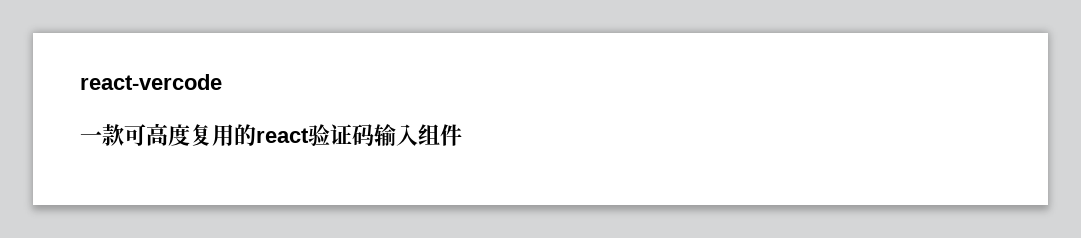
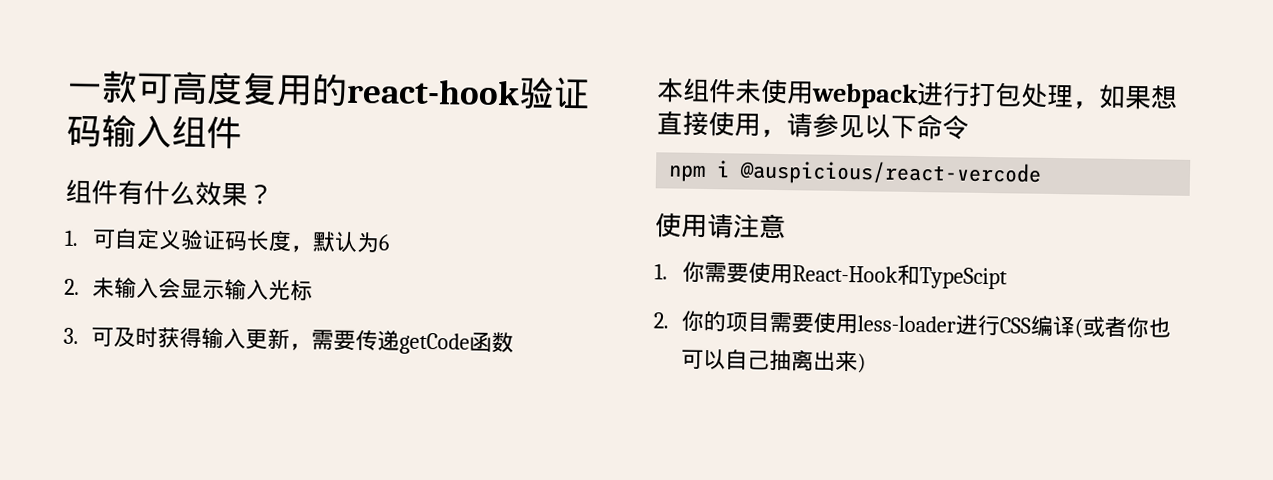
[80,74,222,90] react-vercode // -> (66, 91) none
[256,128,309,143] react -> [346,77,520,106] react-hook
(462, 135) none -> [65,178,274,207] [64,228,390,253] [64,277,313,302] [63,326,514,355] [656,77,1178,110] [656,110,969,140] [668,159,1043,187] [655,212,786,240] [654,261,1008,290] [653,310,1171,339] [680,348,866,374] // 组件有什么效果？ // 1.可自定义验证码长度，默认为6 // 2.未输入会显示输入光标 // 3.可及时获得输入更新，需要传递getCode函数 // 本组件未使用webpack进行打包处理，如果想直接使用，请参见以下命令 // npm i @auspicious/react-vercode // 使用请注意 // 1.你需要使用React-Hook和TypeScipt // 2.你的项目需要使用less-loader进行CSS编译(或者你也可以自己抽离出来)

